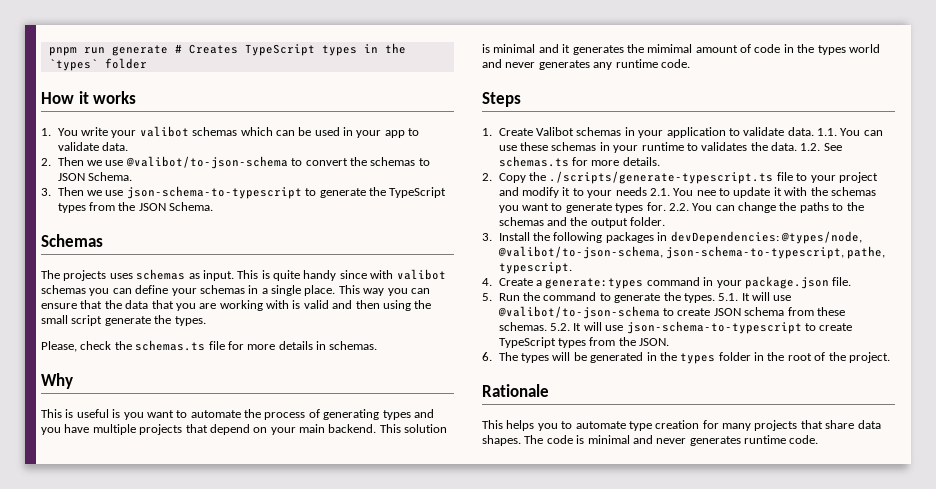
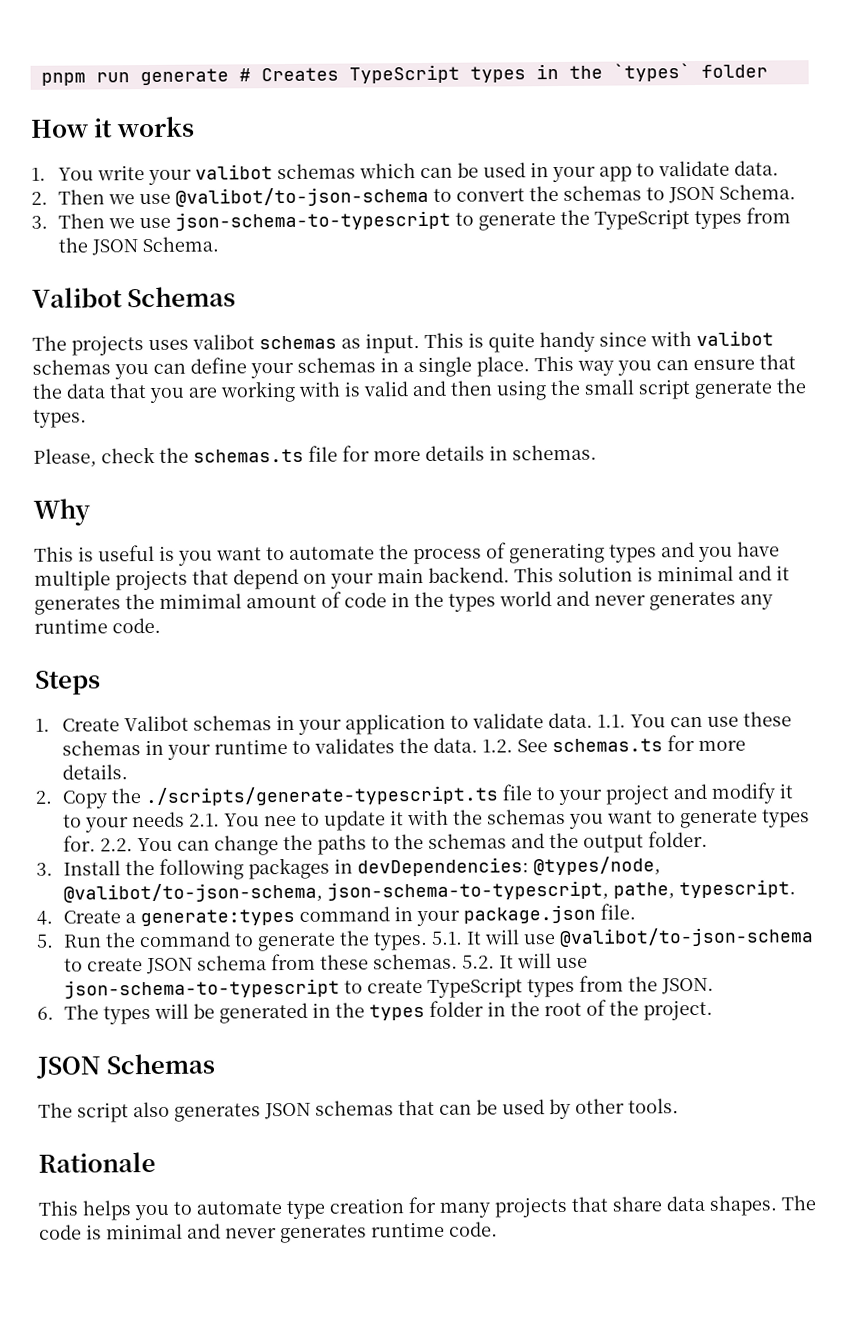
(214, 206) none -> [32,287,123,308] Valibot
(133, 276) none -> [192,334,255,350] valibot
(890, 357) none -> [36,1053,216,1079] [38,1098,679,1123] // JSON Schemas // The script also generates JSON schemas that can be used by other tools.

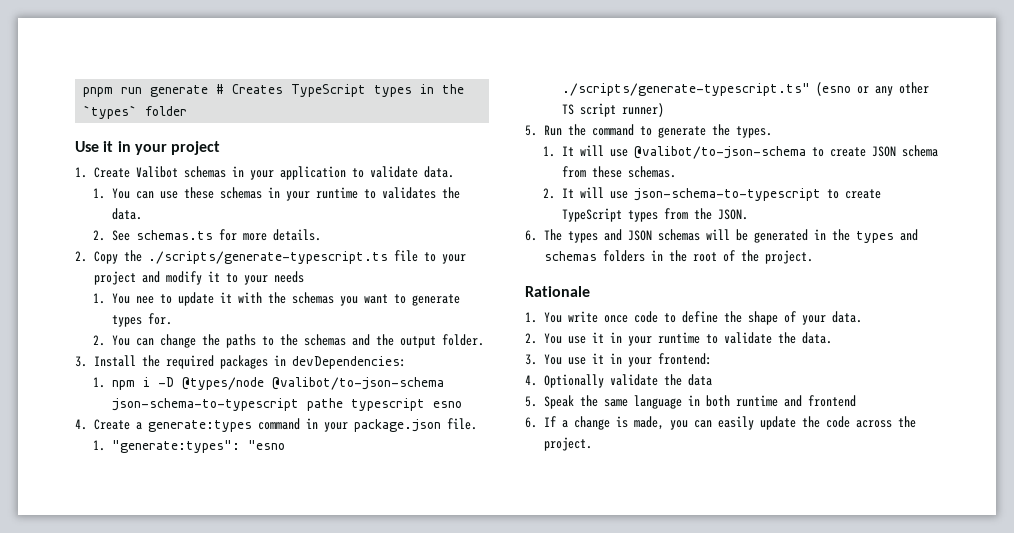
[30,116,195,138] [31,160,780,186] [31,184,797,207] [31,207,792,231] [58,236,220,256] [32,286,237,308] [32,330,774,356] [32,354,796,380] [32,378,806,404] [33,409,87,428] [33,444,597,468] [33,498,90,526] [34,541,780,566] [34,565,790,591] [34,590,773,615] [34,617,161,634] [35,670,101,695] How it works // 1. You write your valibot schemas which can be used in your app to validate data. // 2. Then we use @valibot/to-json-schema to convert the schemas to JSON Schema. // 3. Then we use json-schema-to-typescript to generate the TypeScript types from the JSON Schema. // Valibot Schemas // The projects uses valibot schemas as input. This is quite handy since with valibot schemas you can define your schemas in a single place. This way you can ensure that the data that you are working with is valid and then using the small script generate the types. // Please, check the schemas.ts file for more details in schemas. // Why // This is useful is you want to automate the process of generating types and you have multiple projects that depend on your main backend. This solution is minimal and it generates the mimimal amount of code in the types world and never generates any runtime code. // Steps -> [75,141,221,155] Use it in your project
[597,714,627,728] 1.1. -> [92,188,105,199] // 1.
[482,739,514,753] 1.2. -> [92,230,105,241] // 2.
[189,813,221,827] 2.1. -> [92,293,105,304] // 1.
[100,838,134,852] 2.2. -> [92,335,105,346] // 2.
[159,858,245,880] following -> [165,355,214,369] required
[533,856,662,877] [63,879,797,904] @types/node, @valibot/to-json-schema, json-schema-to-typescript, pathe, typescript. -> [92,377,444,390] [111,398,462,411] // 1. npm i -D @types/node @valibot/to-json-schema json-schema-to-typescript pathe typescript esno
(637, 911) none -> [92,440,285,453] [561,82,929,96] [561,103,664,117] // 1. "generate:types": "esno ./scripts/generate-typescript.ts" (esno or any other TS script runner)
[431,930,464,945] 5.1. -> [542,146,555,157] // 1.
[462,954,496,969] 5.2. -> [542,188,555,199] // 2.
(152, 1015) none -> [603,229,700,241] and JSON schemas
[429,1000,485,1017] folder -> [899,229,918,241] [543,250,645,262] and schemas folders
[36,1053,216,1079] [38,1098,679,1123] [38,1151,156,1173] [38,1195,816,1221] [39,1221,498,1244] JSON Schemas // The script also generates JSON schemas that can be used by other tools. // Rationale // This helps you to automate type creation for many projects that share data shapes. The code is minimal and never generates runtime code. -> [525,286,590,297] [525,311,862,325] [525,332,832,346] [525,353,712,367] [525,374,712,388] [525,395,856,409] [525,416,916,430] [543,437,592,451] Rationale // 1. You write once code to define the shape of your data. // 2. You use it in your runtime to validate the data. // 3. You use it in your frontend: // 4. Optionally validate the data // 5. Speak the same language in both runtime and frontend // 6. If a change is made, you can easily update the code across the project.

